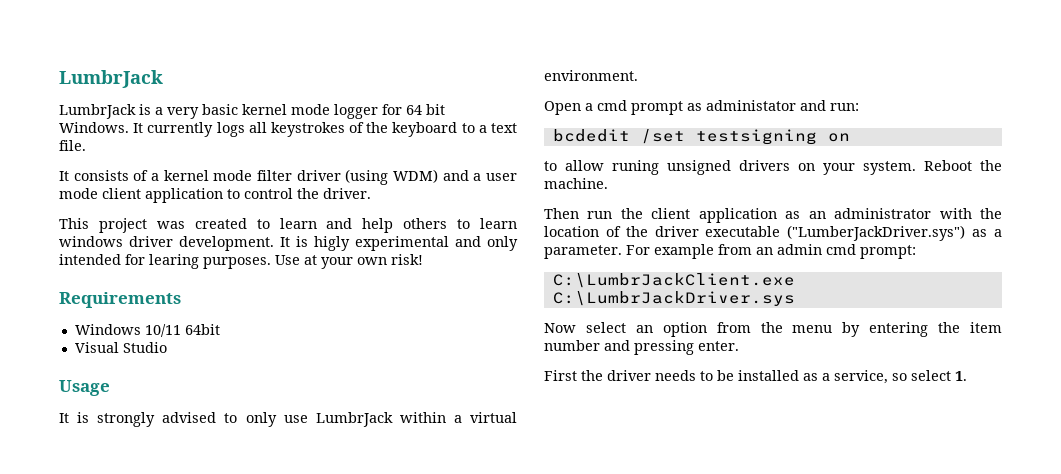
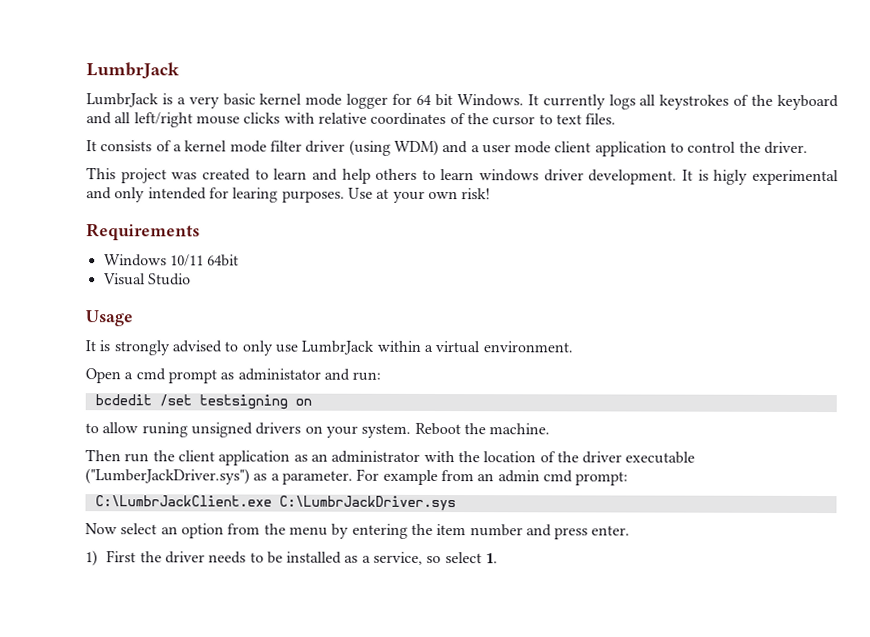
[461,123,517,133] [59,140,86,151] to a text file. -> [86,112,617,128] and all left/right mouse clicks with relative coordinates of the cursor to text files.
[634,340,694,355] pressing -> [554,527,589,540] press
(739, 346) none -> [85,550,98,567] 1)

